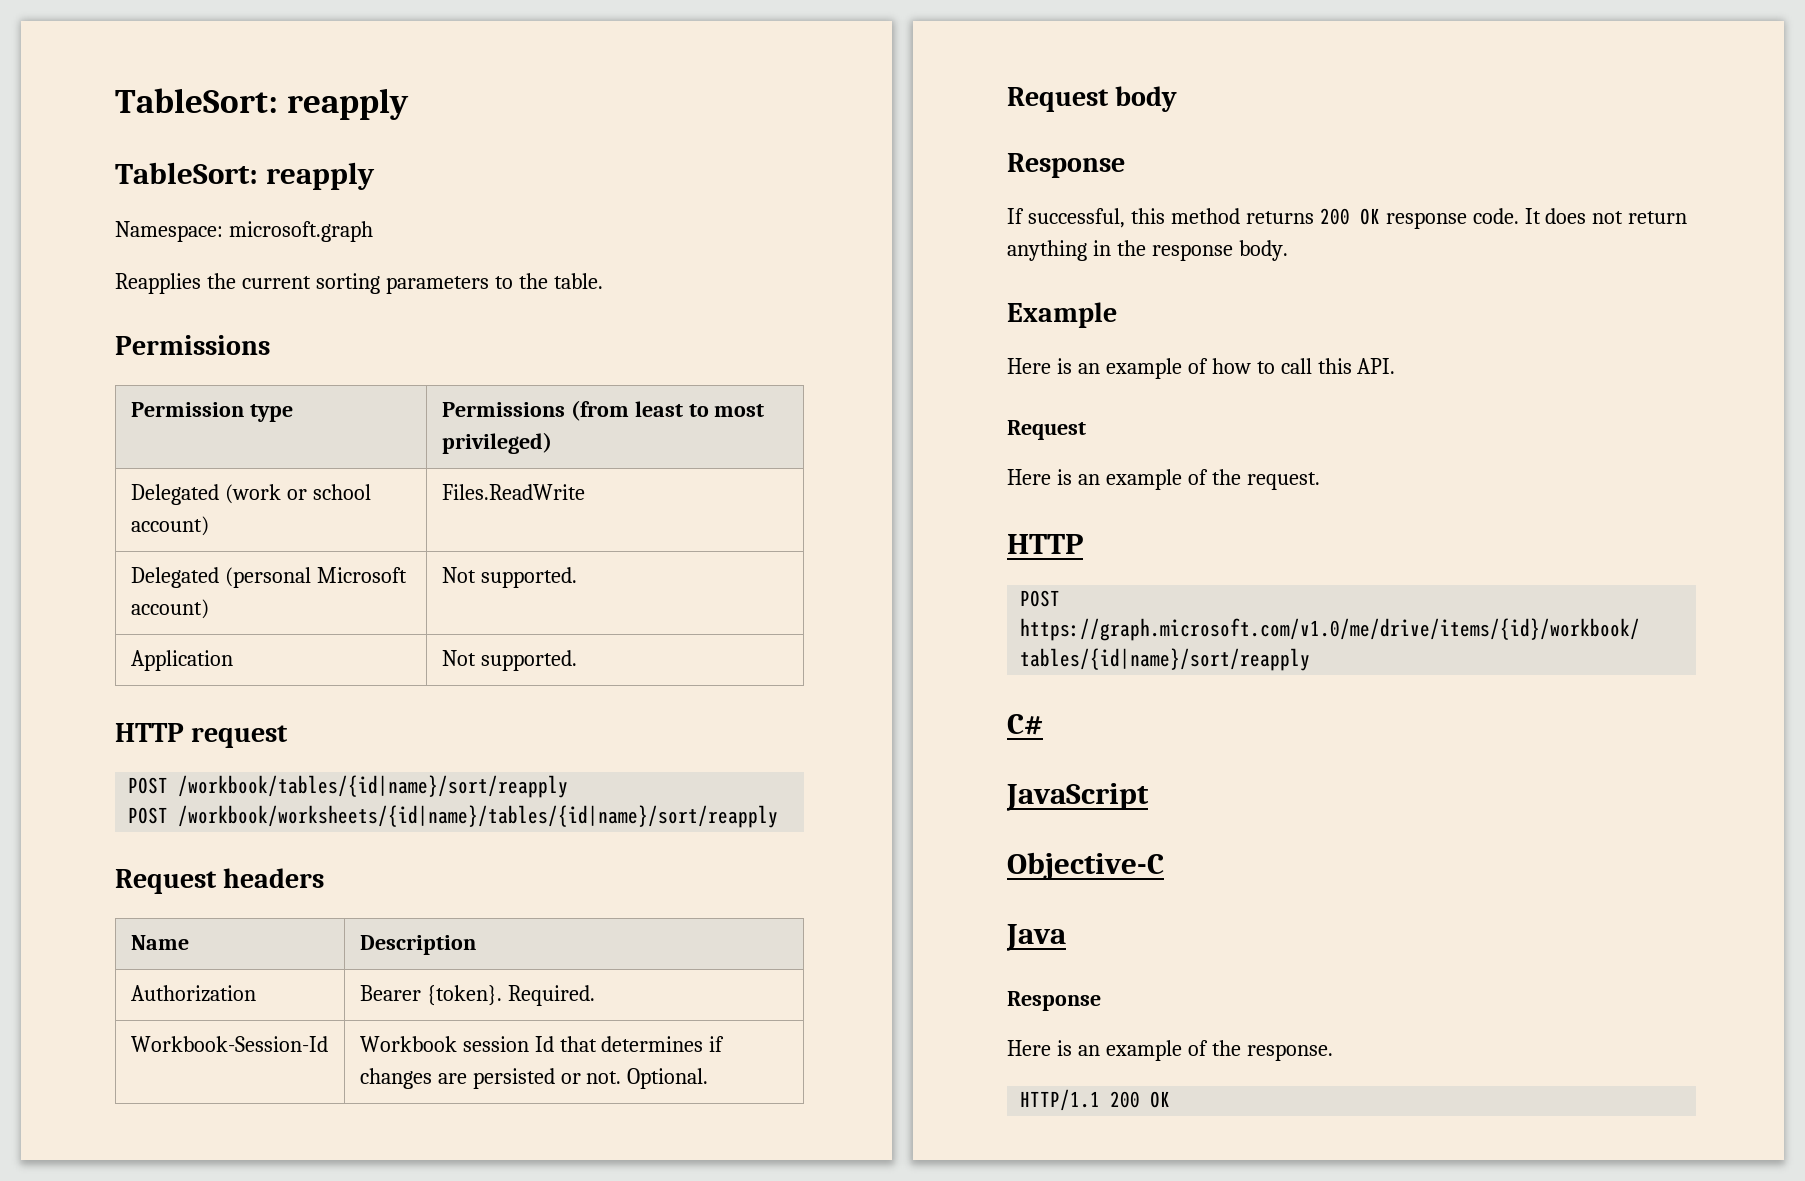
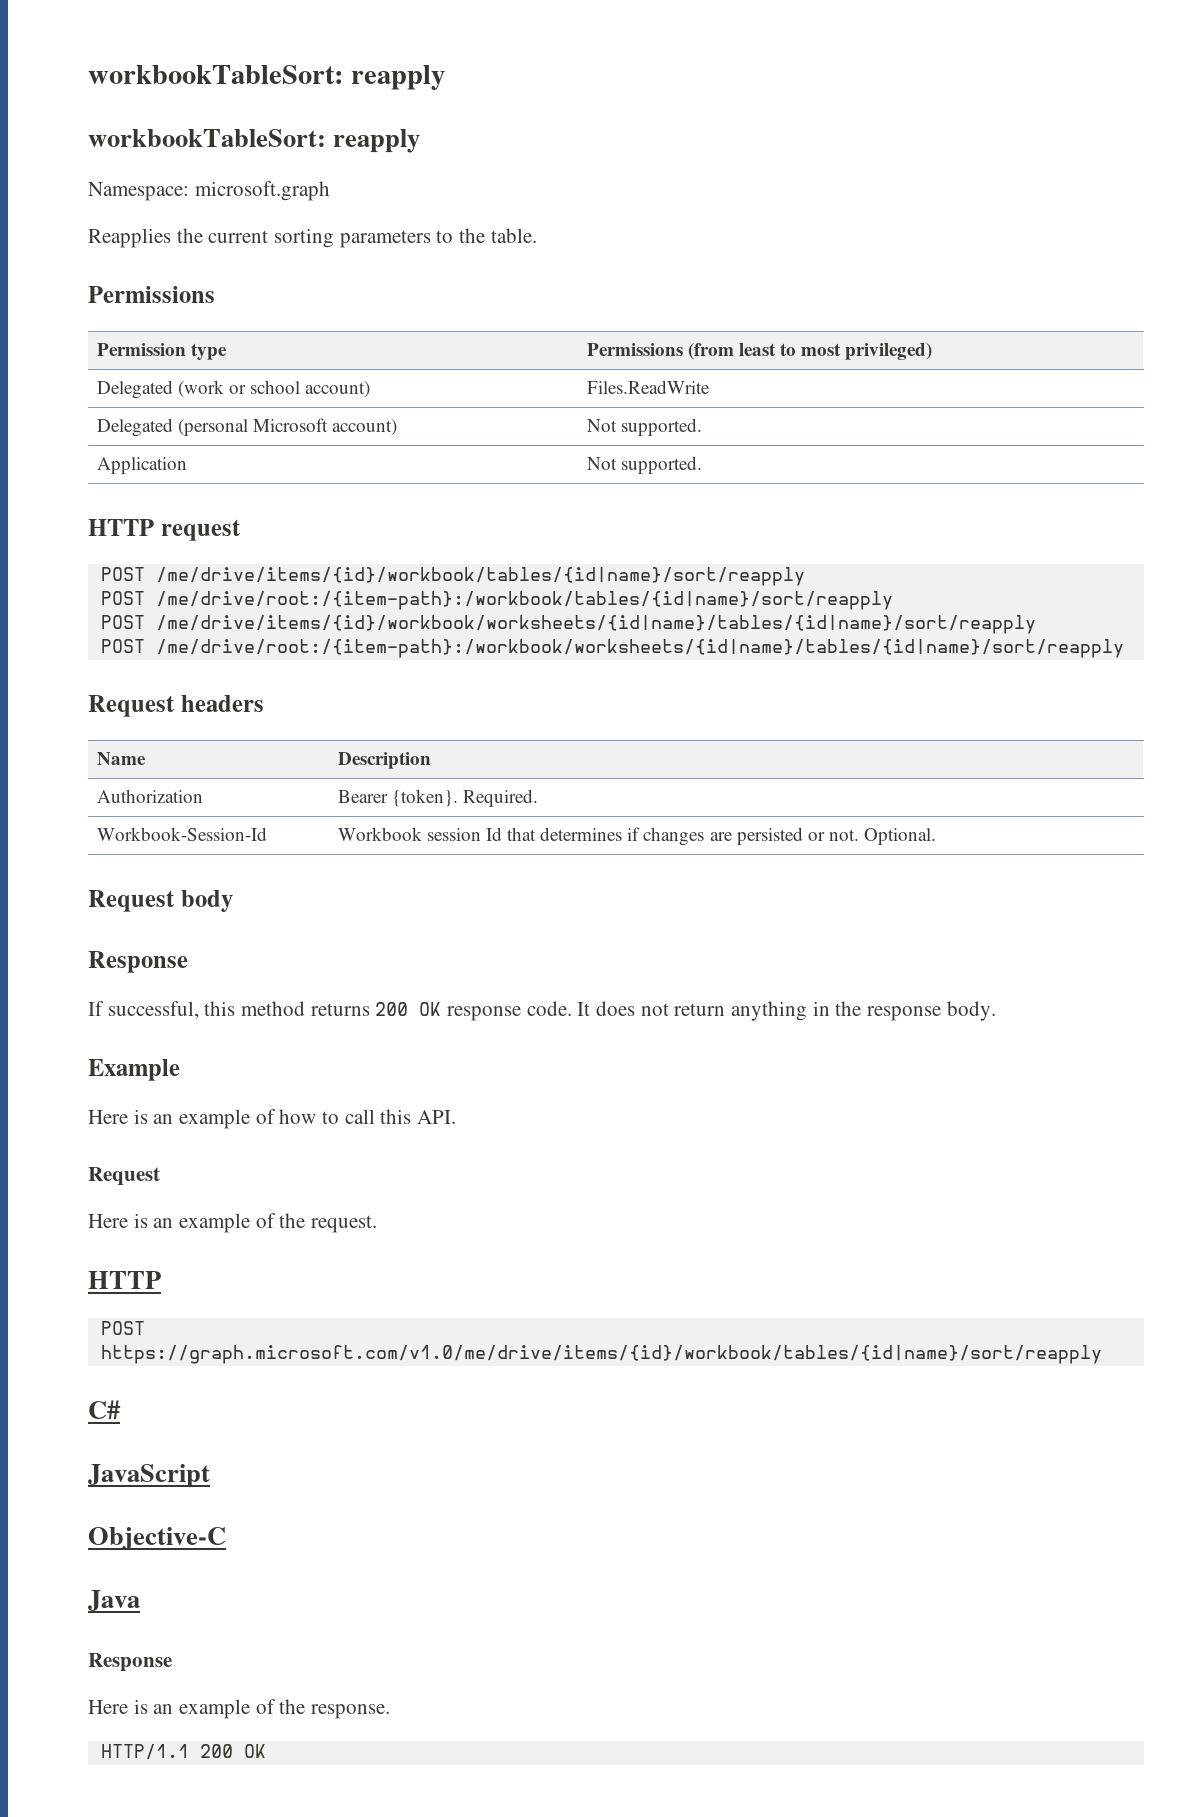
[115,88,410,120] [115,162,258,184] TableSort: reapply // TableSort: -> [88,65,445,90] [88,129,326,147] workbookTableSort: reapply // workbookTableSort:
[178,775,569,798] [128,805,779,828] /workbook/tables/{id|name}/sort/reapply // POST /workbook/worksheets/{id|name}/tables/{id|name}/sort/reapply -> [155,567,805,586] [100,591,893,610] [100,615,1036,634] [100,639,1124,658] /me/drive/items/{id}/workbook/tables/{id|name}/sort/reapply // POST /me/drive/root:/{item-path}:/workbook/tables/{id|name}/sort/reapply // POST /me/drive/items/{id}/workbook/worksheets/{id|name}/tables/{id|name}/sort/reapply // POST /me/drive/root:/{item-path}:/workbook/worksheets/{id|name}/tables/{id|name}/sort/reapply

